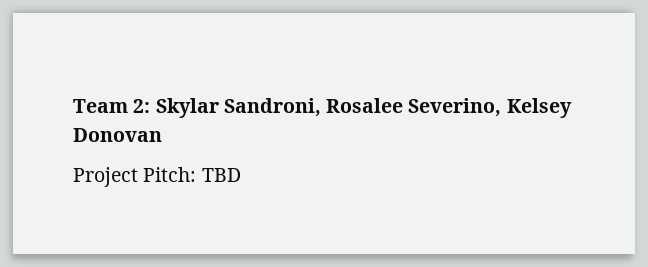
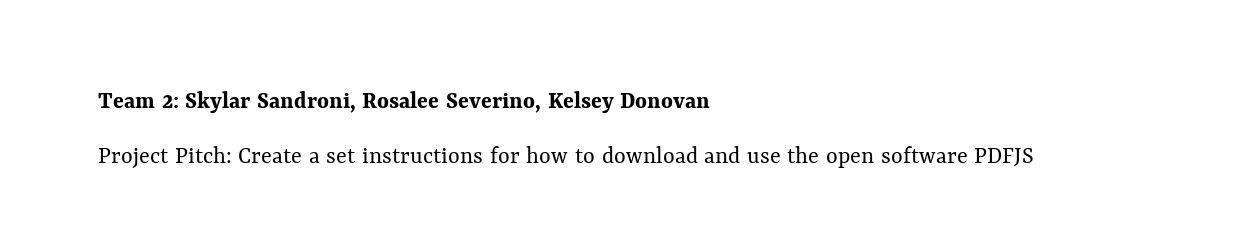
[201,168,241,182] TBD -> [238,146,1035,168] Create a set instructions for how to download and use the open software PDFJS

